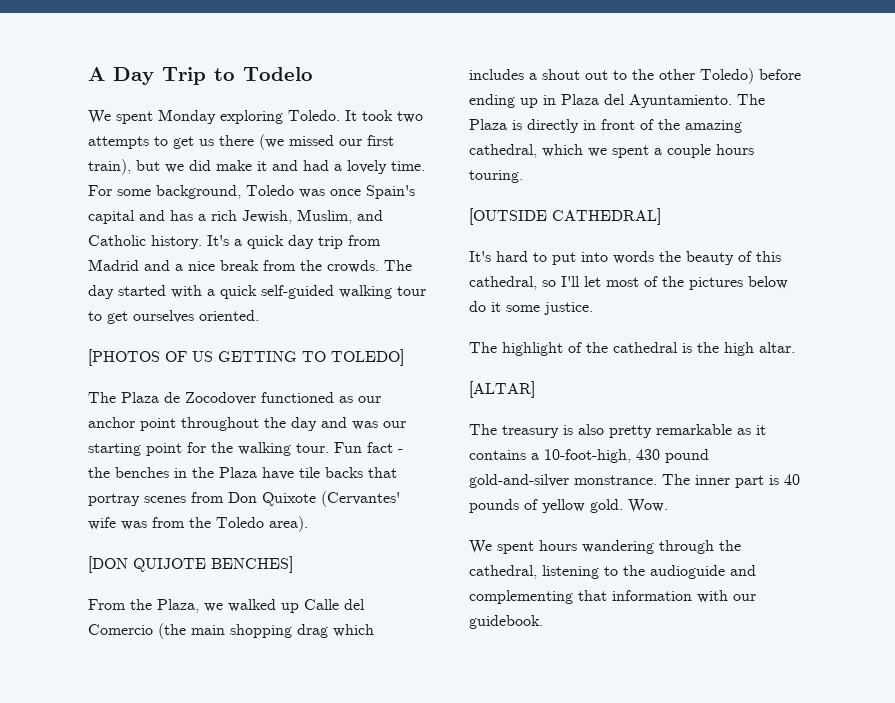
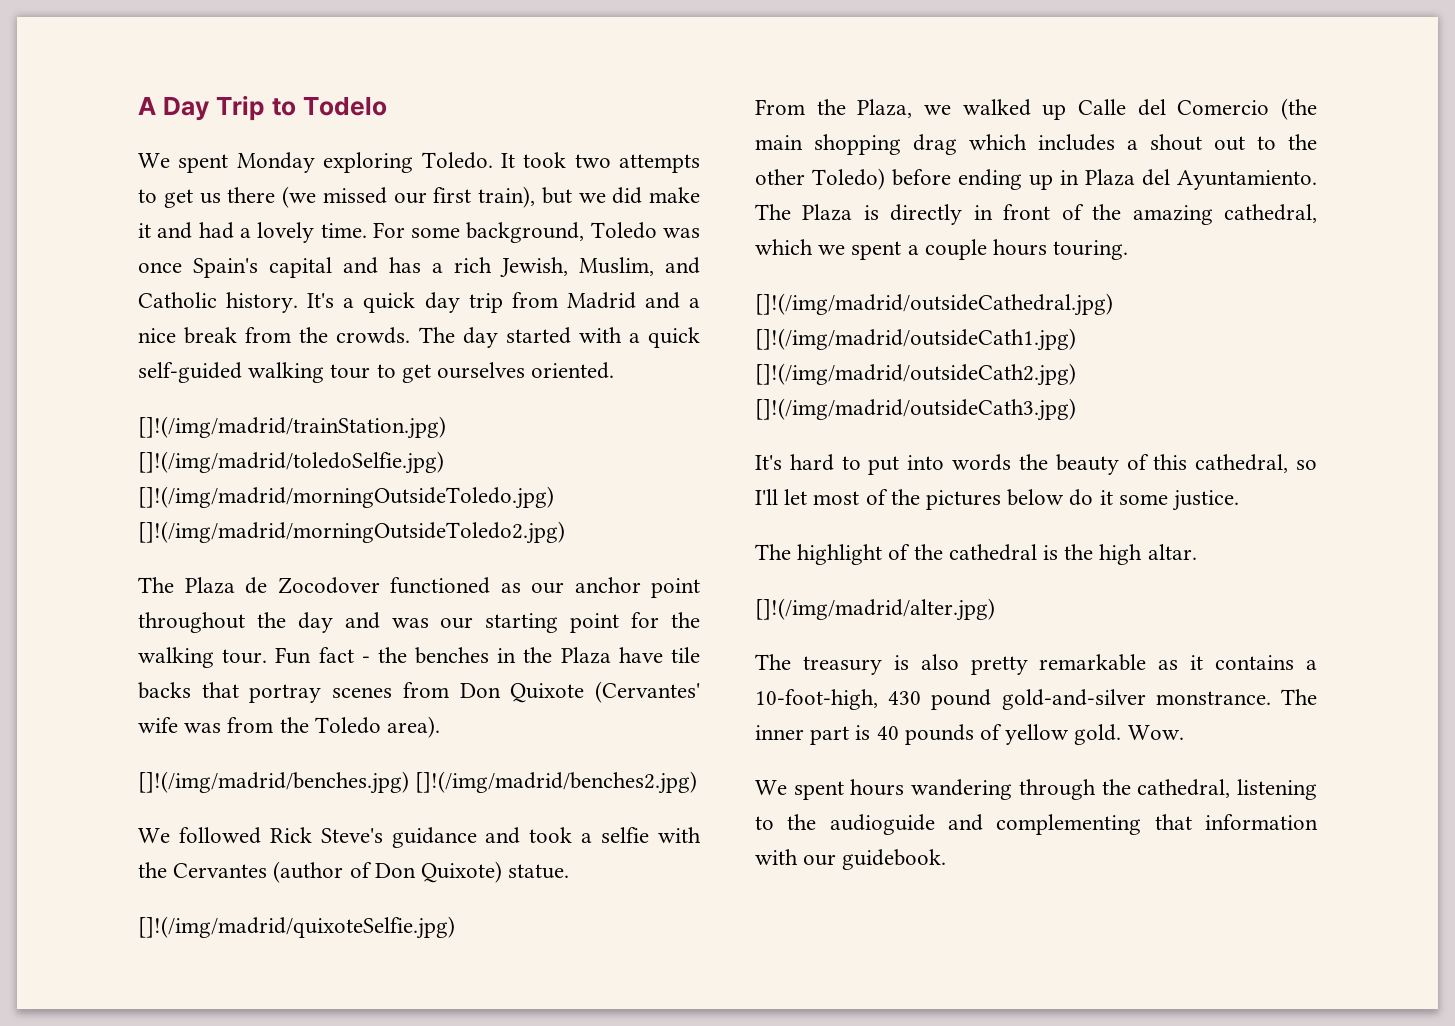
[88,349,404,366] [PHOTOS OF US GETTING TO TOLEDO] -> [138,416,446,439] [138,451,444,474] [138,486,554,509] [138,521,565,544] []!(/img/madrid/trainStation.jpg) []!(/img/madrid/toledoSelfie.jpg) []!(/img/madrid/morningOutsideToledo.jpg) []!(/img/madrid/morningOutsideToledo2.jpg)
[88,556,293,573] [DON QUIJOTE BENCHES] -> [138,771,698,794] [138,827,702,848] [138,861,570,883] [138,916,455,939] []!(/img/madrid/benches.jpg) []!(/img/madrid/benches2.jpg) // We followed Rick Steve's guidance and took a selfie with the Cervantes (author of Don Quixote) statue. // []!(/img/madrid/quixoteSelfie.jpg)
[469,208,661,225] [OUTSIDE CATHEDRAL] -> [755,293,1113,316] [755,328,1076,351] [755,363,1076,386] [755,398,1076,421] []!(/img/madrid/outsideCathedral.jpg) []!(/img/madrid/outsideCath1.jpg) []!(/img/madrid/outsideCath2.jpg) []!(/img/madrid/outsideCath3.jpg)
[469,381,535,398] [ALTAR] -> [755,598,995,621] []!(/img/madrid/alter.jpg)

